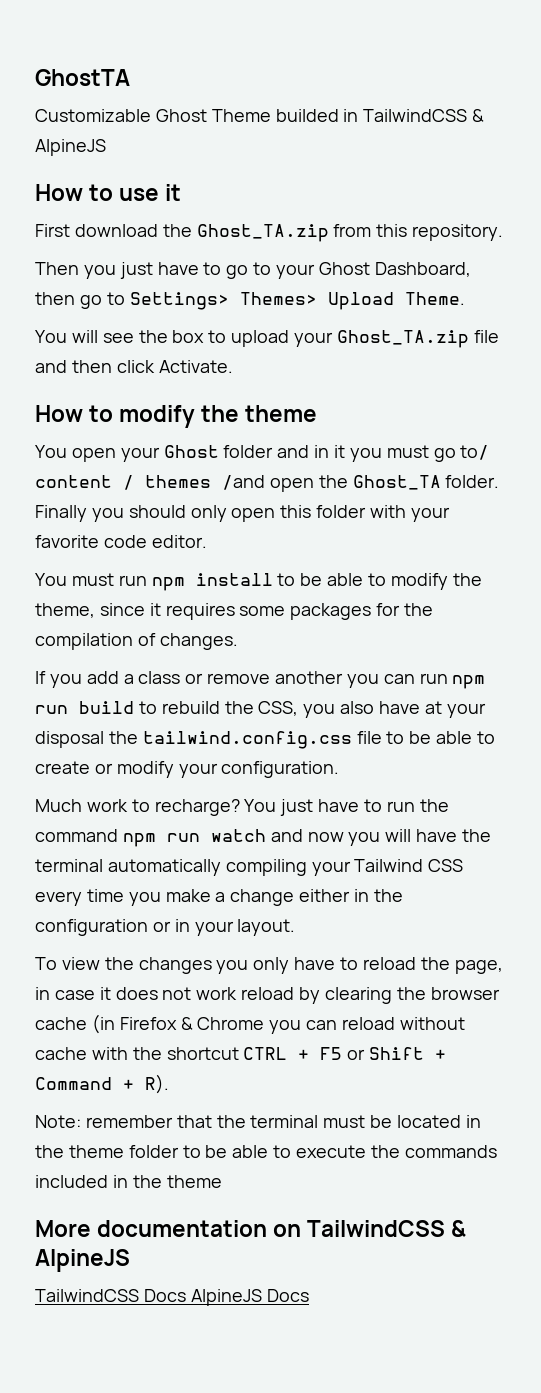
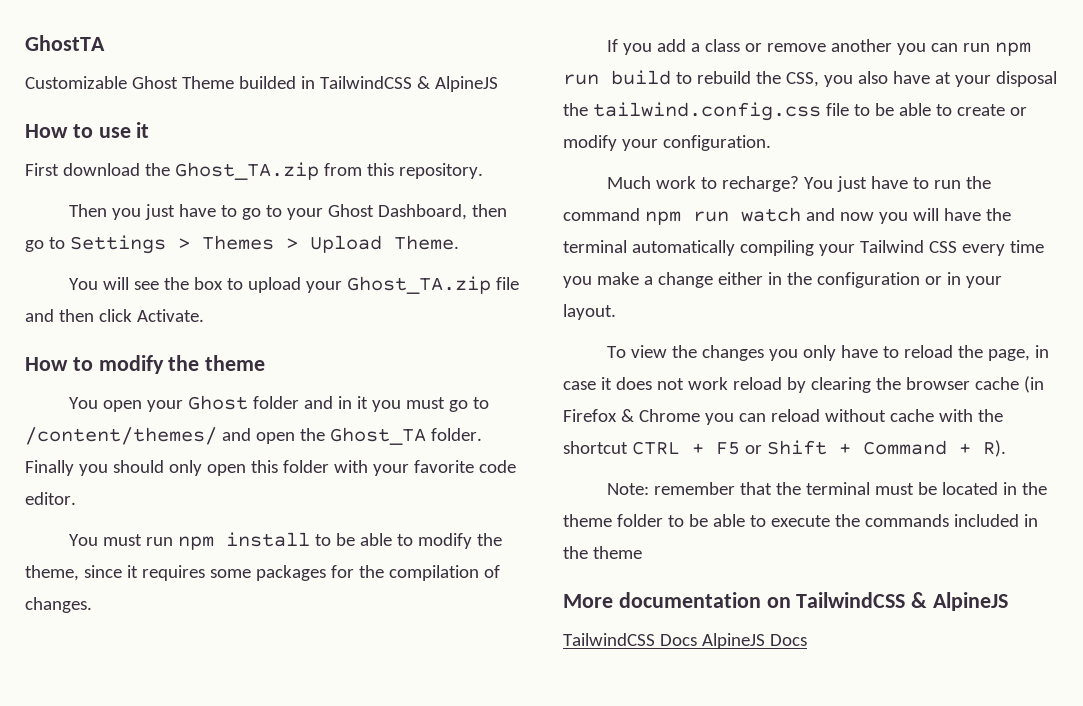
[129,292,317,310] Settings> Themes> -> [69,235,298,254] Settings > Themes >
[460,445,490,460] [35,475,265,490] to/ content / themes /and -> [473,397,490,409] [25,427,251,445] to /content/themes/ and

